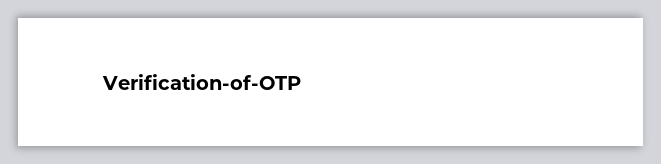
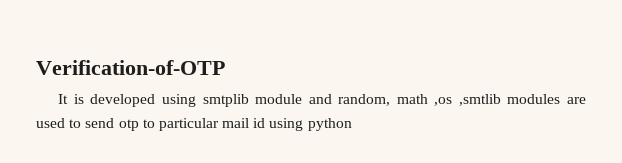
(301, 82) none -> [58,94,586,107] [36,118,352,131] // It is developed using smtplib module and random, math ,os ,smtlib modules are used to send otp to particular mail id using python

